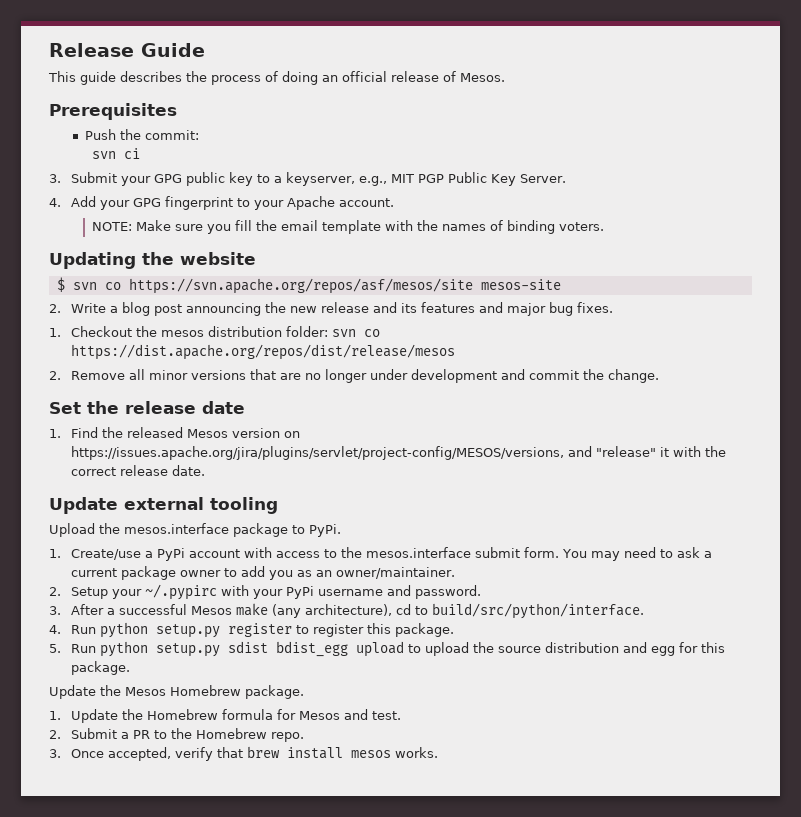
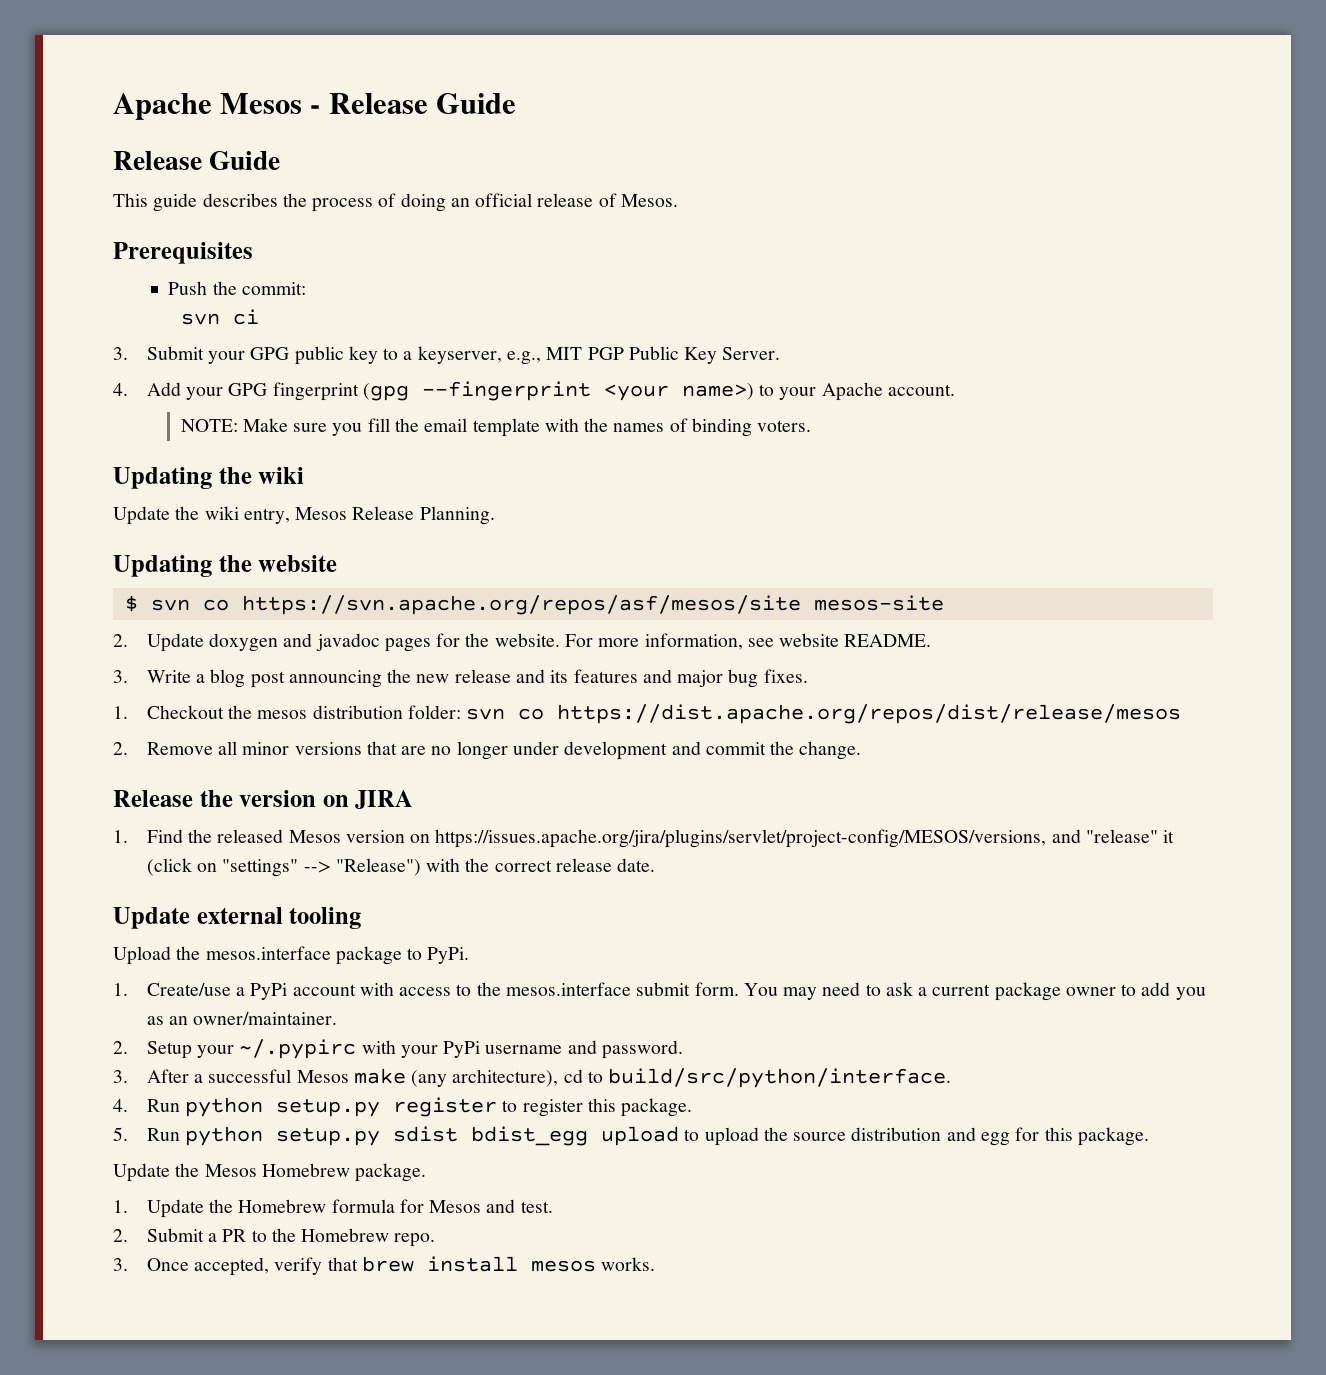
(49, 50) none -> [113,93,516,120] Apache Mesos - Release Guide //
(233, 203) none -> [362,381,754,401] (gpg --fingerprint <your name>)
(605, 226) none -> [113,467,305,489] [113,506,495,525] // Updating the wiki // Update the wiki entry, Mesos Release Planning.
(61, 308) none -> [146,633,932,652] [113,670,128,683] Update doxygen and javadoc pages for the website. For more information, see website README. // 3.
[49,401,245,414] Set the release date -> [113,790,414,809] Release the version on JIRA
(669, 452) none -> [146,858,421,877] (click on "settings" --> "Release")

